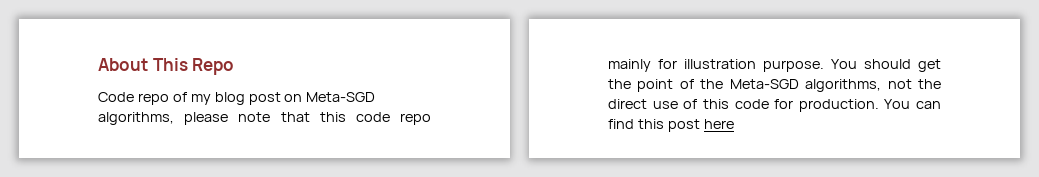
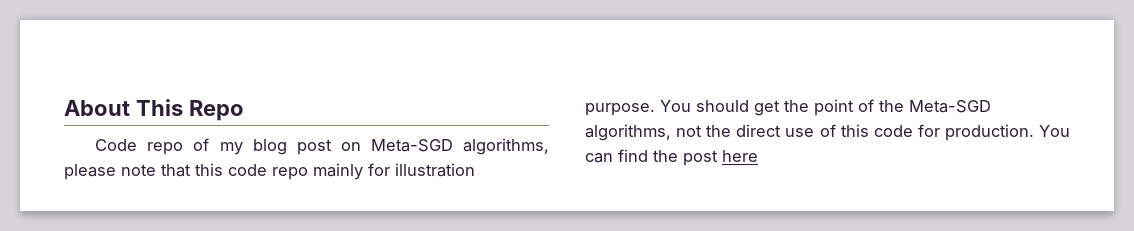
[637,119,664,129] this -> [653,150,678,162] the

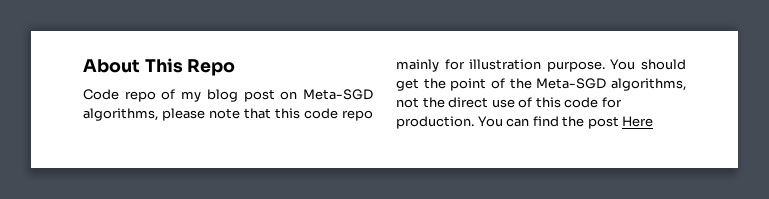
[722,150,758,162] here -> [622,116,654,127] Here

